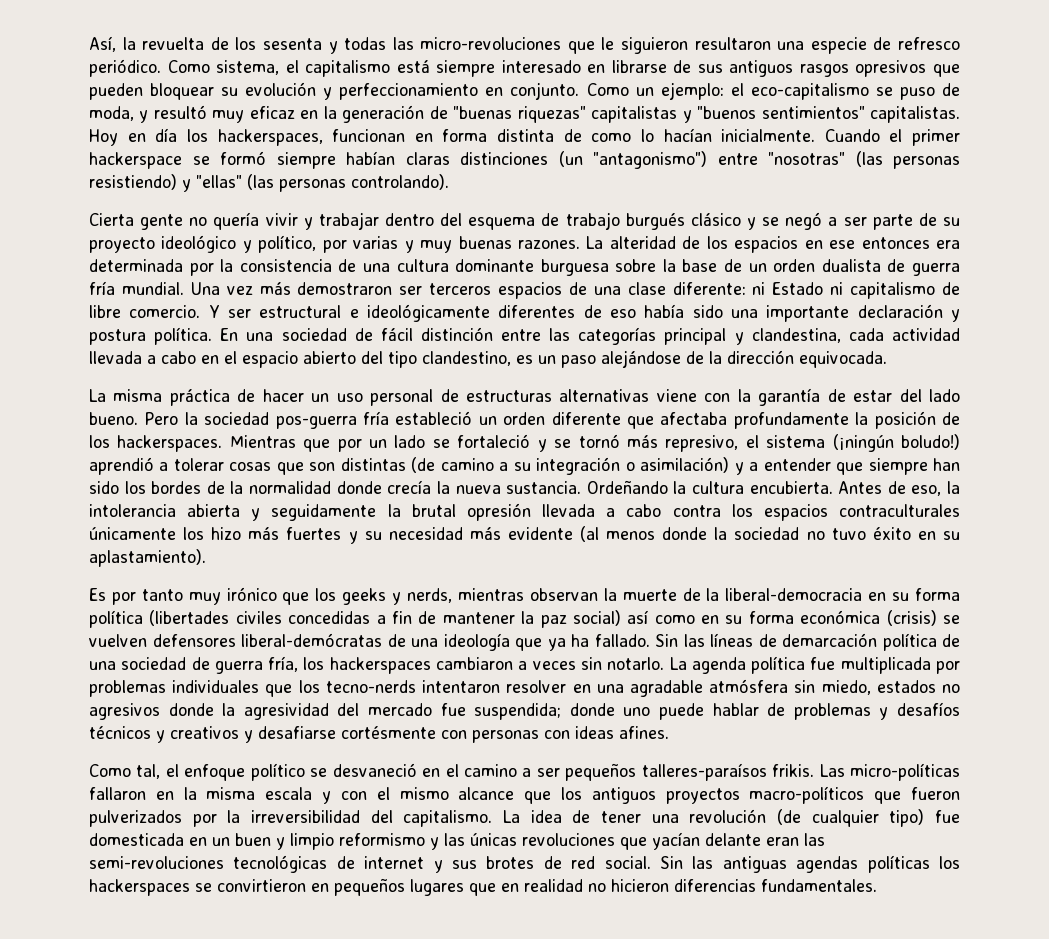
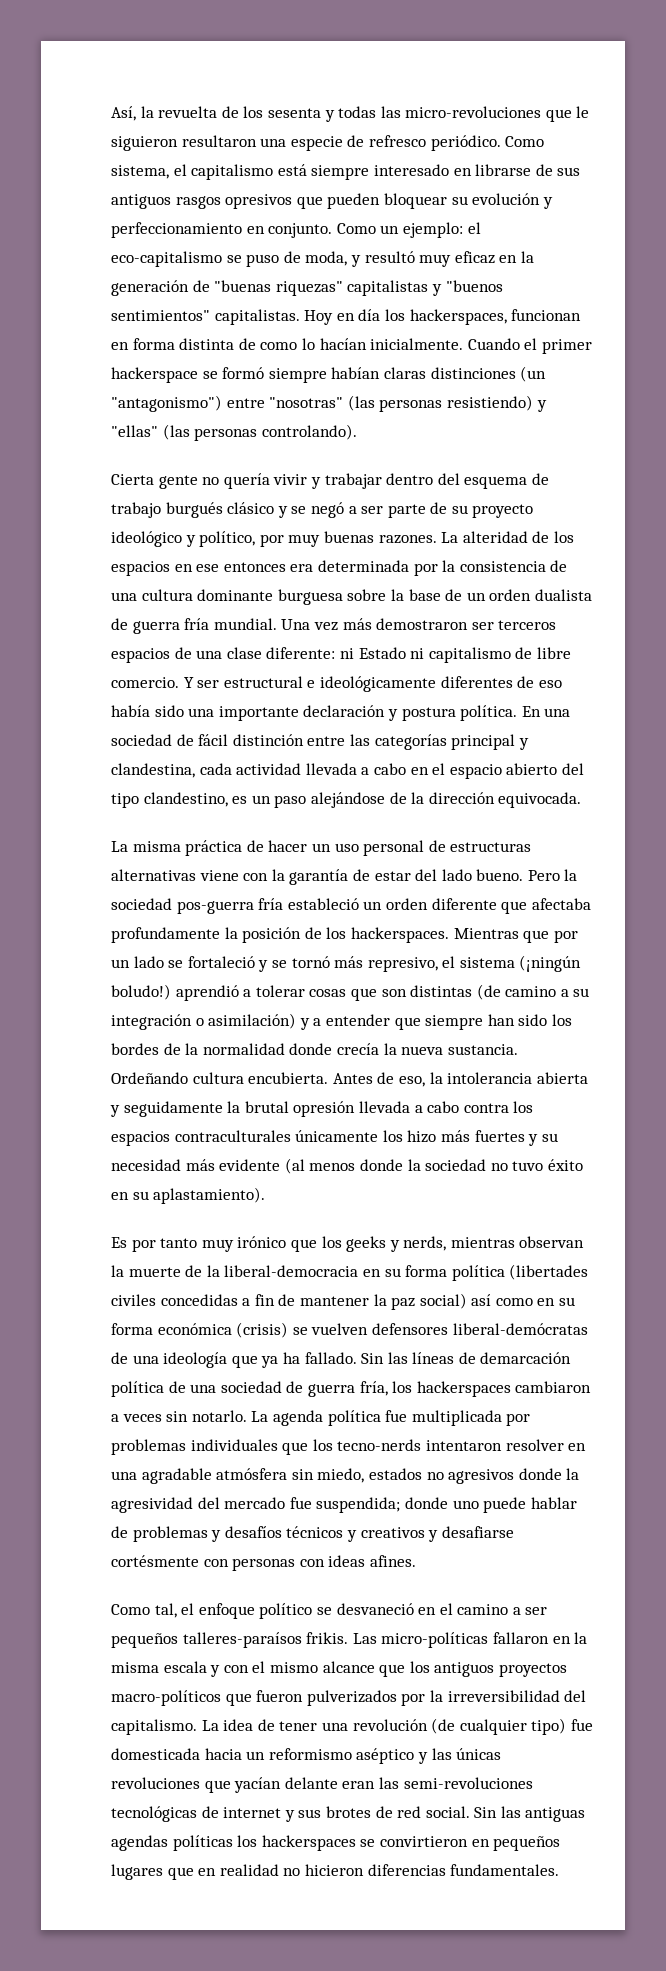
[353,236,414,253] varias y -> (284, 540) none
[673,481,687,494] la -> (188, 1078) none
[189,833,425,850] en un buen y limpio reformismo -> [204,1748,415,1764] hacia un reformismo aséptico

